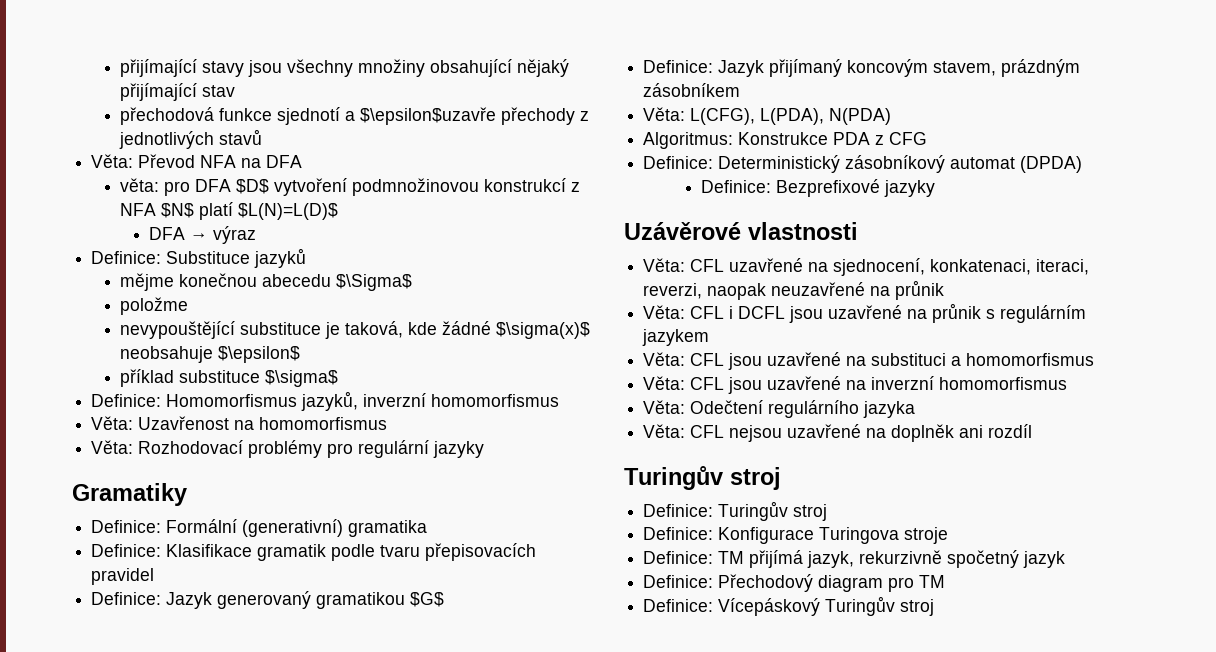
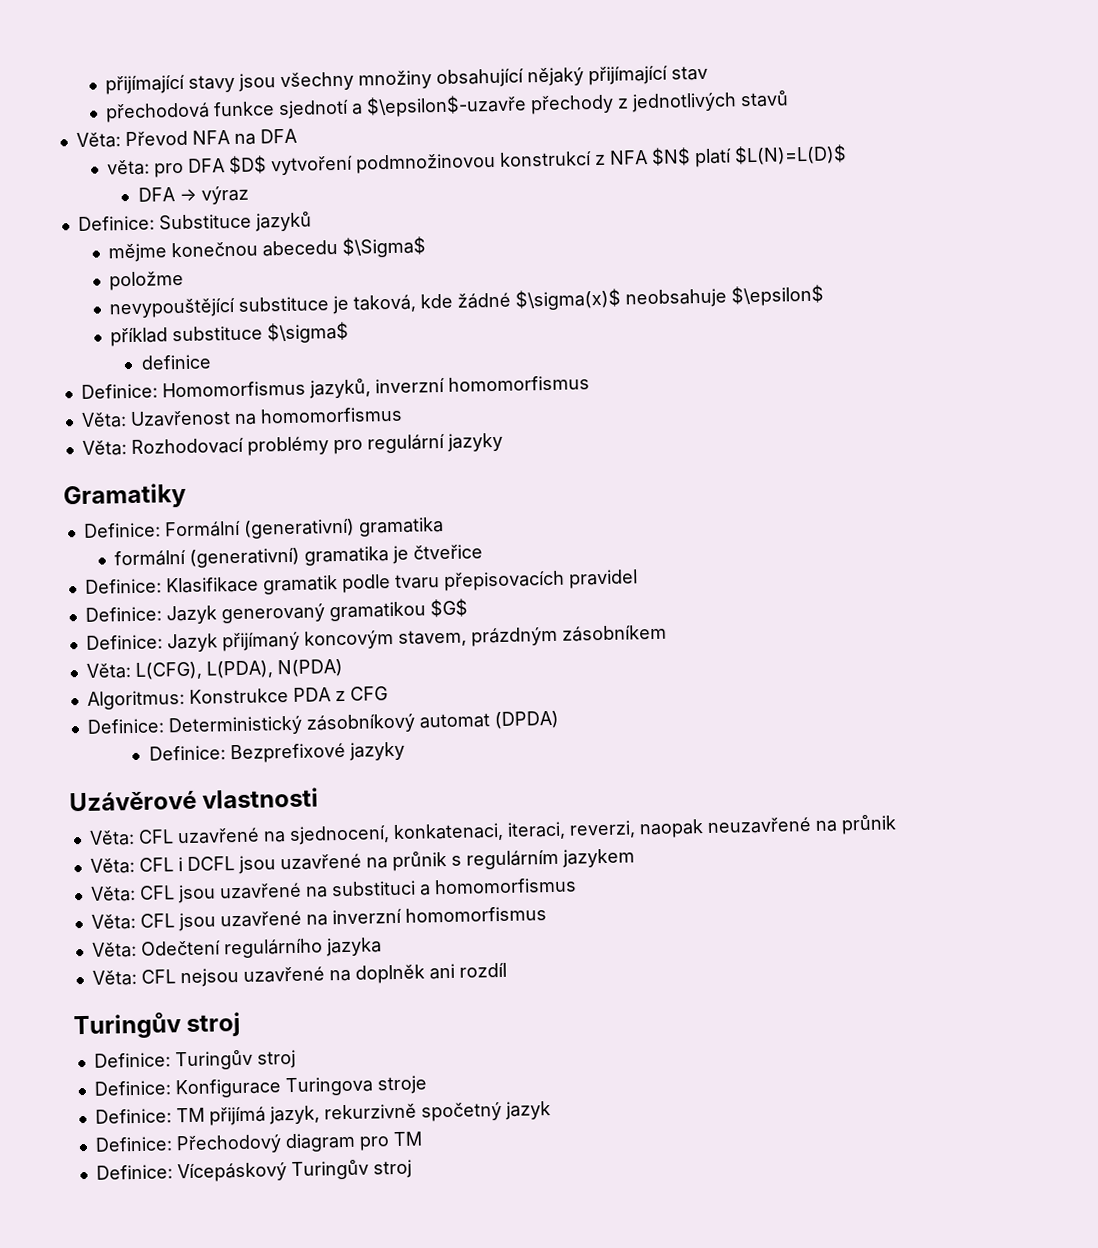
[360,107,497,125] $\epsilon$uzavře -> [366,94,528,118] $\epsilon$-uzavře
(339, 378) none -> [140,354,212,370] // definice
(428, 528) none -> [114,544,484,568] // formální (generativní) gramatika je čtveřice

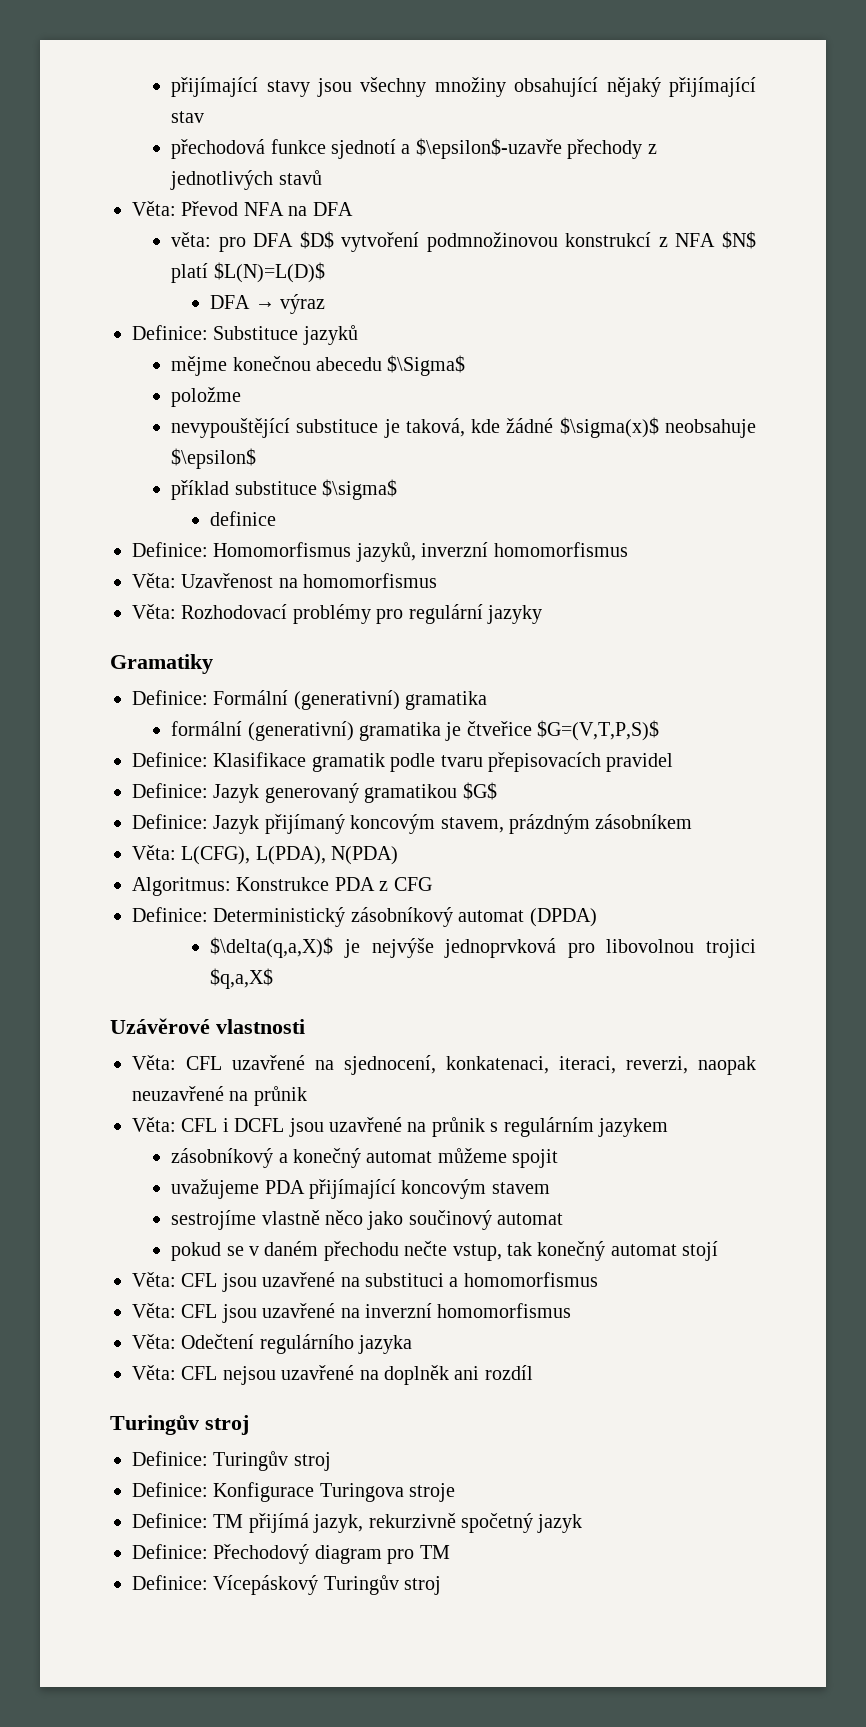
(484, 552) none -> [537,720,660,741] $G=(V,T,P,S)$
[148,741,405,764] Definice: Bezprefixové jazyky -> [210,937,756,958] [210,968,274,989] $\delta(q,a,X)$ je nejvýše jednoprvková pro libovolnou trojici $q,a,X$
(635, 858) none -> [171,1148,559,1168] [171,1179,550,1199] [171,1210,564,1230] [171,1241,719,1261] // zásobníkový a konečný automat můžeme spojit // uvažujeme PDA přijímající koncovým stavem // sestrojíme vlastně něco jako součinový automat // pokud se v daném přechodu nečte vstup, tak konečný automat stojí

